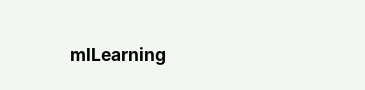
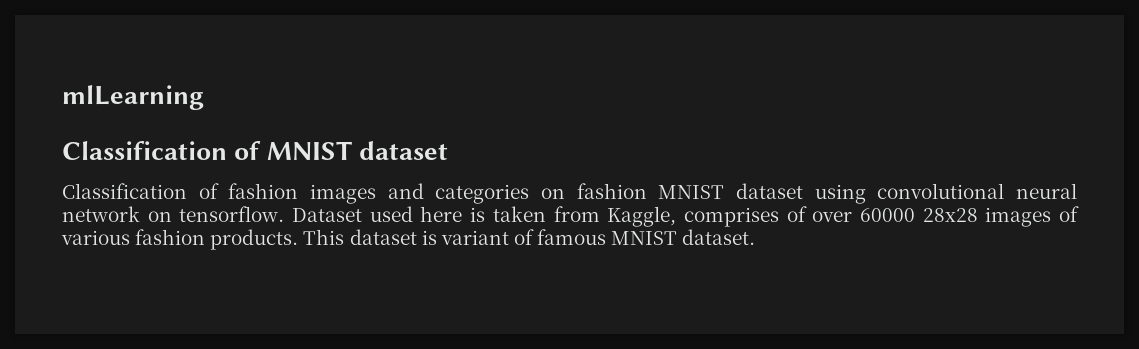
(166, 56) none -> [62,141,448,160] [62,183,1077,204] [62,206,1079,227] [61,229,756,250] // Classification of MNIST dataset // Classification of fashion images and categories on fashion MNIST dataset using convolutional neural network on tensorflow. Dataset used here is taken from Kaggle, comprises of over 60000 28x28 images of various fashion products. This dataset is variant of famous MNIST dataset.

